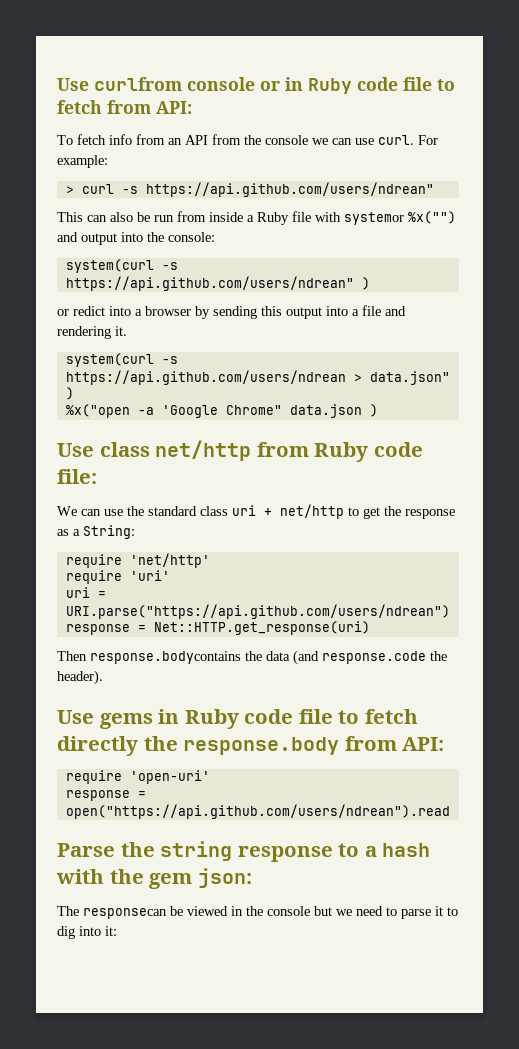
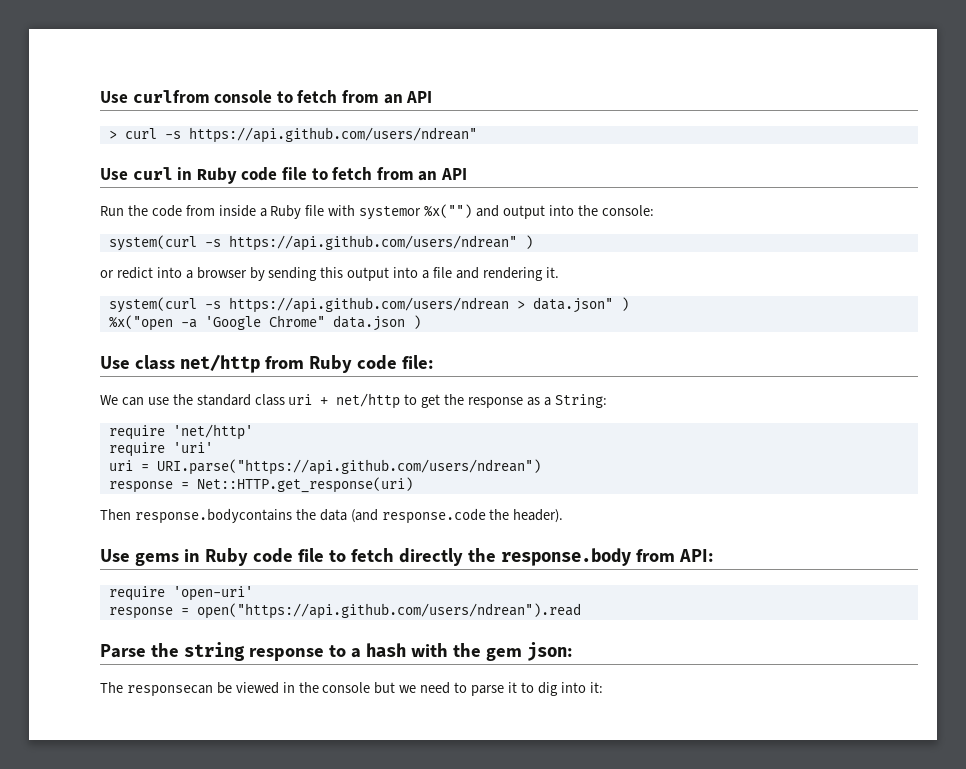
[260,81,280,91] or -> [276,90,433,104] [108,127,477,143] [100,167,173,180] to fetch from an API // > curl -s https://api.github.com/users/ndrean" // Use curl
[156,101,192,114] [57,134,438,145] [57,155,108,168] [65,182,434,197] [57,212,174,222] API: // To fetch info from an API from the console we can use curl. For example: // > curl -s https://api.github.com/users/ndrean" // This can also be run -> [418,168,467,181] [100,205,182,217] an API // Run the code

